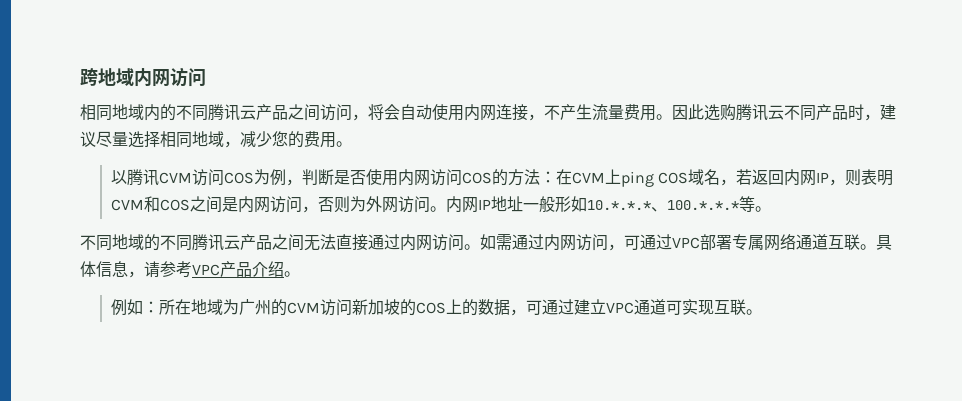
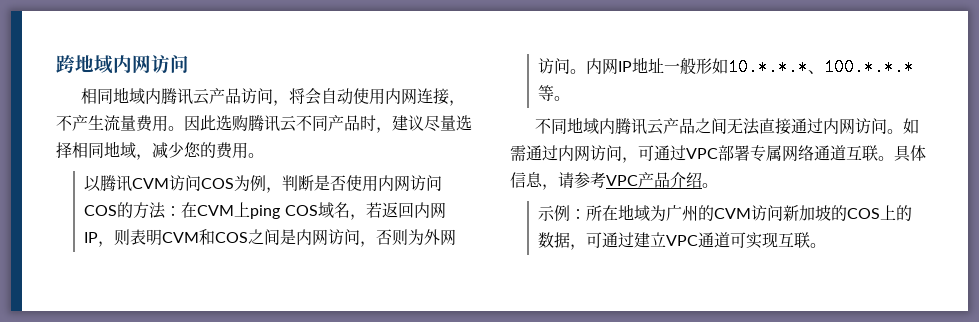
[160,104,320,121] 的不同腾讯云产品之间 -> [160,88,241,105] 腾讯云产品
[144,234,192,251] 的不同 -> [598,118,615,134] 内
[110,299,143,316] 例如 -> [538,205,571,221] 示例

